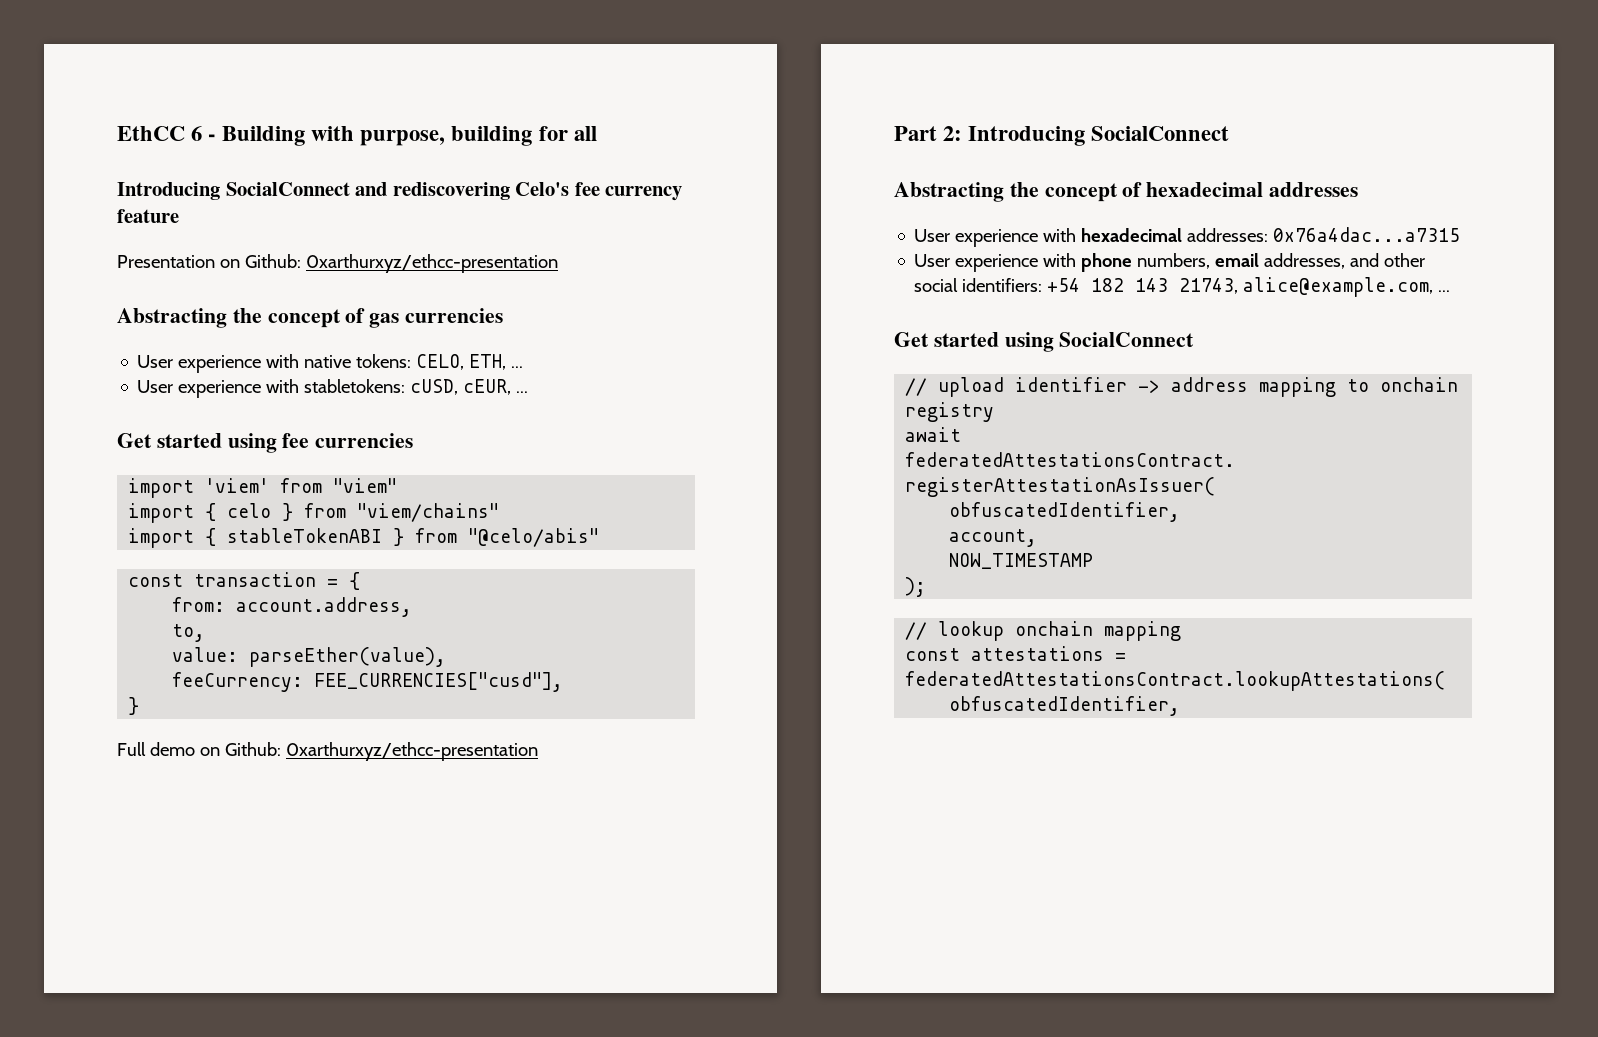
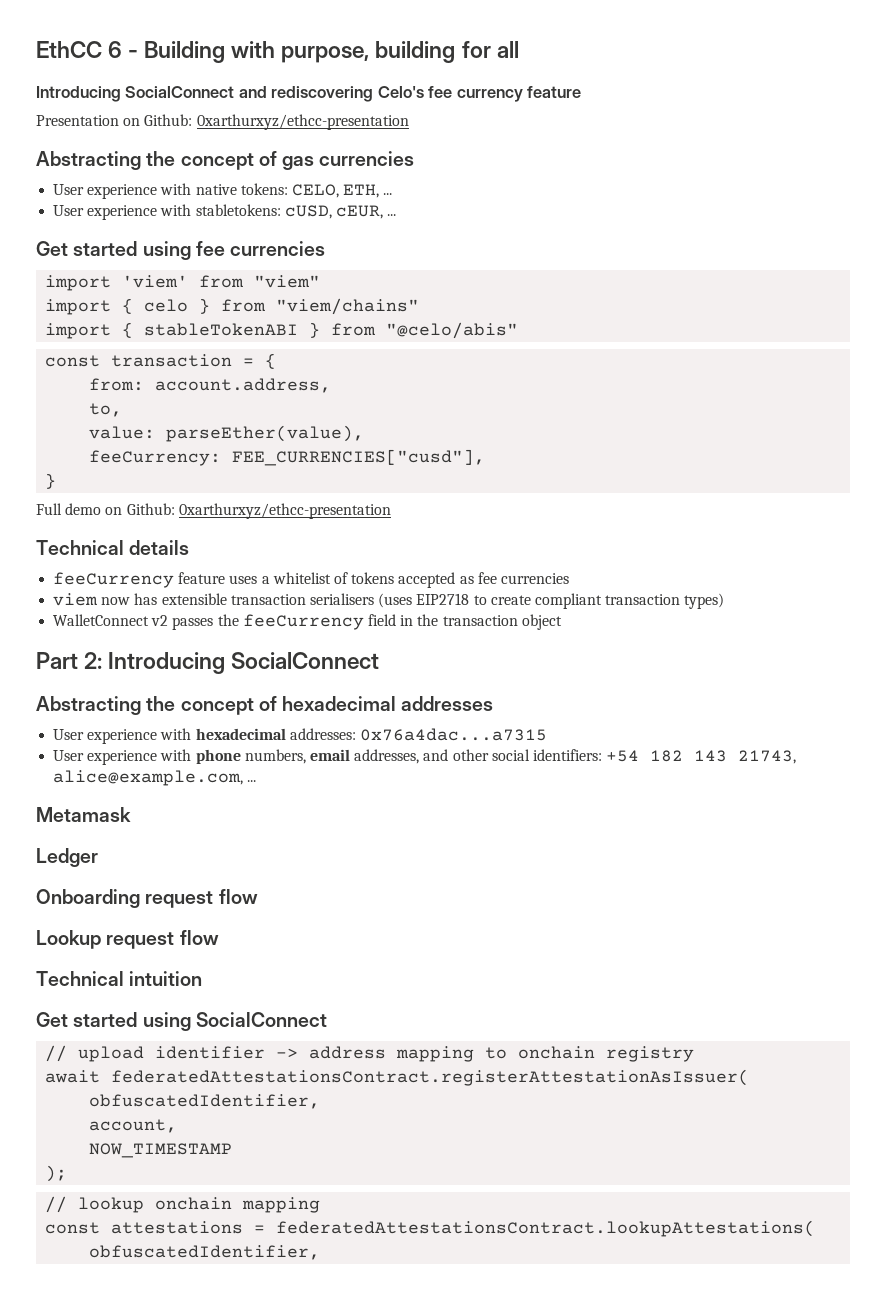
(538, 751) none -> [36,540,190,555] [53,572,569,588] [53,593,725,609] [53,614,562,630] // Technical details // feeCurrency feature uses a whitelist of tokens accepted as fee currencies // viem now has extensible transaction serialisers (uses EIP2718 to create compliant transaction types) // WalletConnect v2 passes the feeCurrency field in the transaction object
(1451, 291) none -> [36,807,131,822] [36,848,98,867] [36,889,258,908] [36,930,219,949] [36,971,203,986] // Metamask // Ledger // Onboarding request flow // Lookup request flow // Technical intuition

